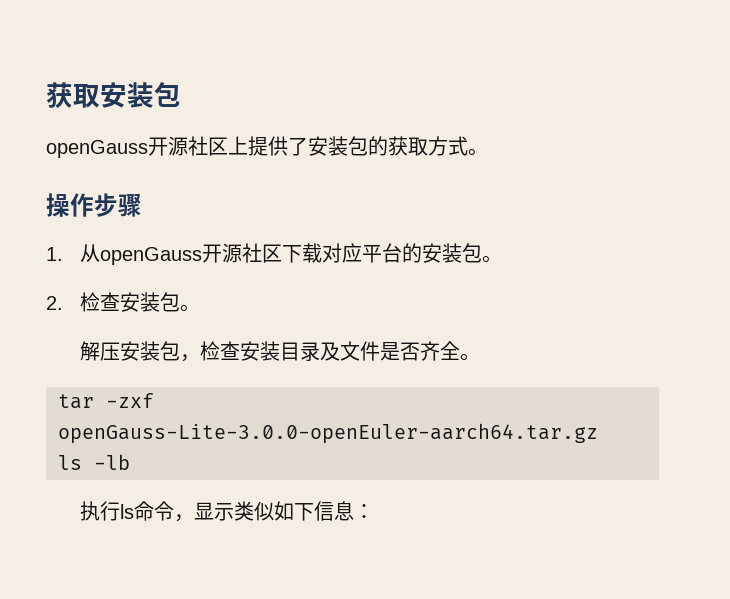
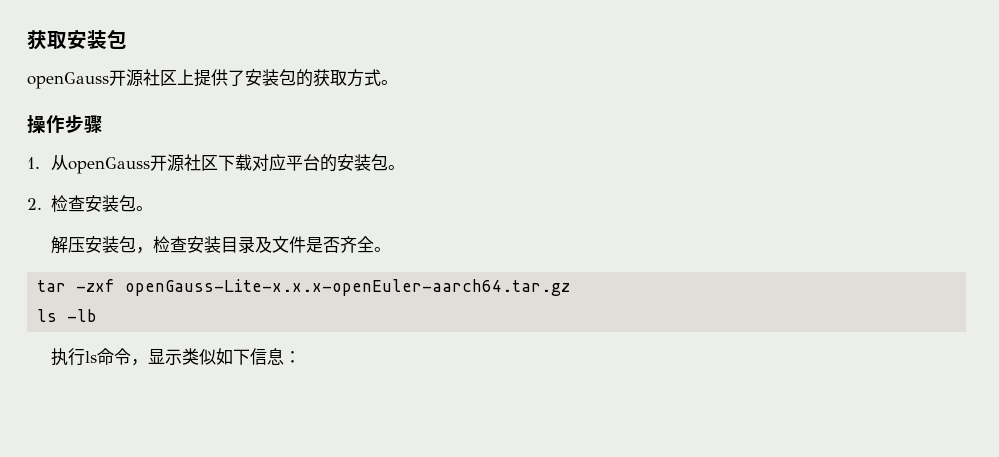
[58,423,598,444] openGauss-Lite-3.0.0-openEuler-aarch64.tar.gz -> [125,279,571,296] openGauss-Lite-x.x.x-openEuler-aarch64.tar.gz

